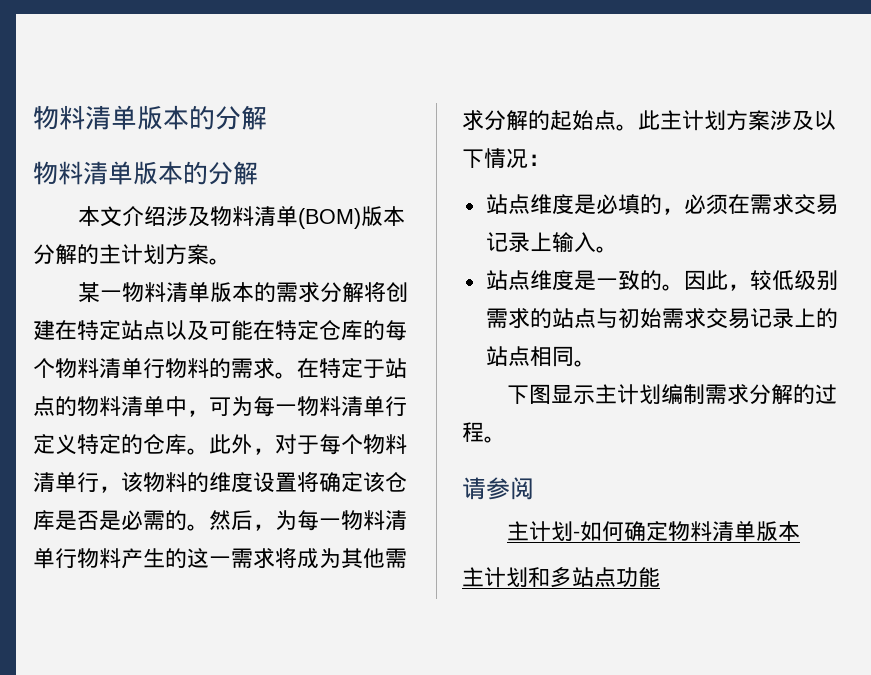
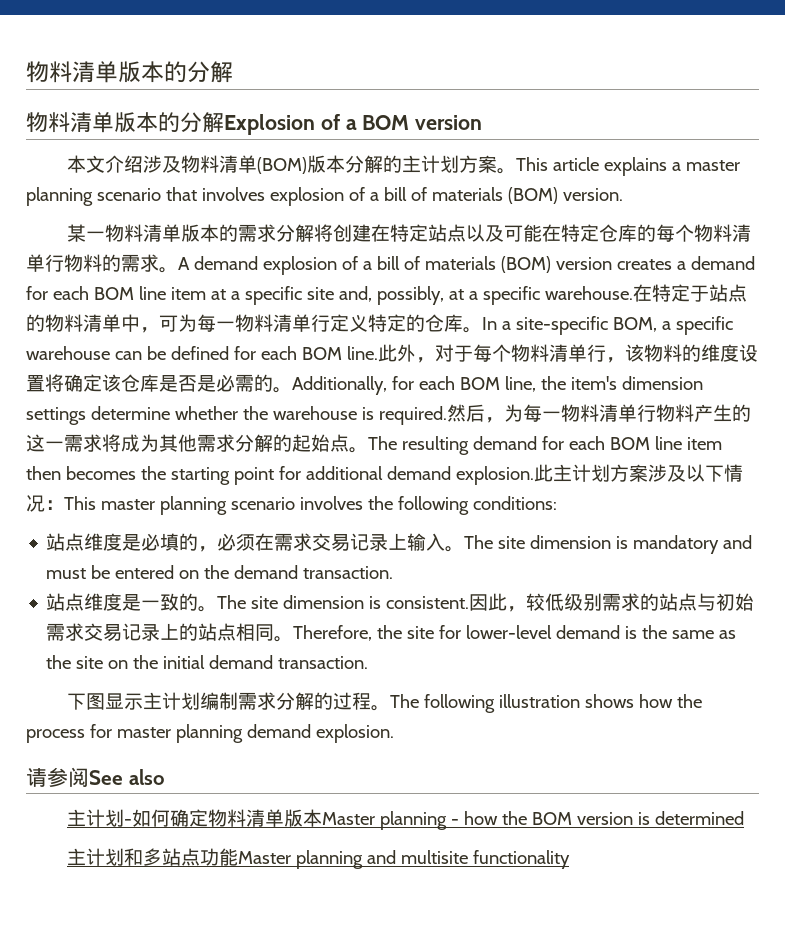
(258, 173) none -> [224,114,483,135] Explosion of a BOM version
(231, 261) none -> [516,157,741,176] [26,187,623,206] This article explains a master planning scenario that involves explosion of a bill of materials (BOM) version.
(297, 375) none -> [178,256,755,275] [26,286,633,305] A demand explosion of a bill of materials (BOM) version creates a demand for each BOM line item at a specific site and, possibly, at a specific warehouse.
(209, 451) none -> [482,316,733,335] [26,346,378,360] In a site-specific BOM, a specific warehouse can be defined for each BOM line.
(209, 527) none -> [292,376,703,395] [26,406,447,425] Additionally, for each BOM line, the item's dimension settings determine whether the warehouse is required.
(638, 127) none -> [368,436,722,455] [26,466,534,485] The resulting demand for each BOM line item then becomes the starting point for additional demand explosion.
(550, 160) none -> [64,496,557,515] This master planning scenario involves the following conditions:
(618, 249) none -> [464,535,753,554] [46,565,394,579] The site dimension is mandatory and must be entered on the demand transaction.
(684, 287) none -> [217,595,470,609] The site dimension is consistent.
(596, 363) none -> [293,625,737,641] [46,655,369,669] Therefore, the site for lower-level demand is the same as the site on the initial demand transaction.
(506, 439) none -> [390,694,703,713] [26,724,394,743] The following illustration shows how the process for master planning demand explosion.
(534, 488) none -> [89,769,165,785] See also
(800, 531) none -> [322,811,745,830] Master planning - how the BOM version is determined
(660, 577) none -> [238,850,571,869] Master planning and multisite functionality

